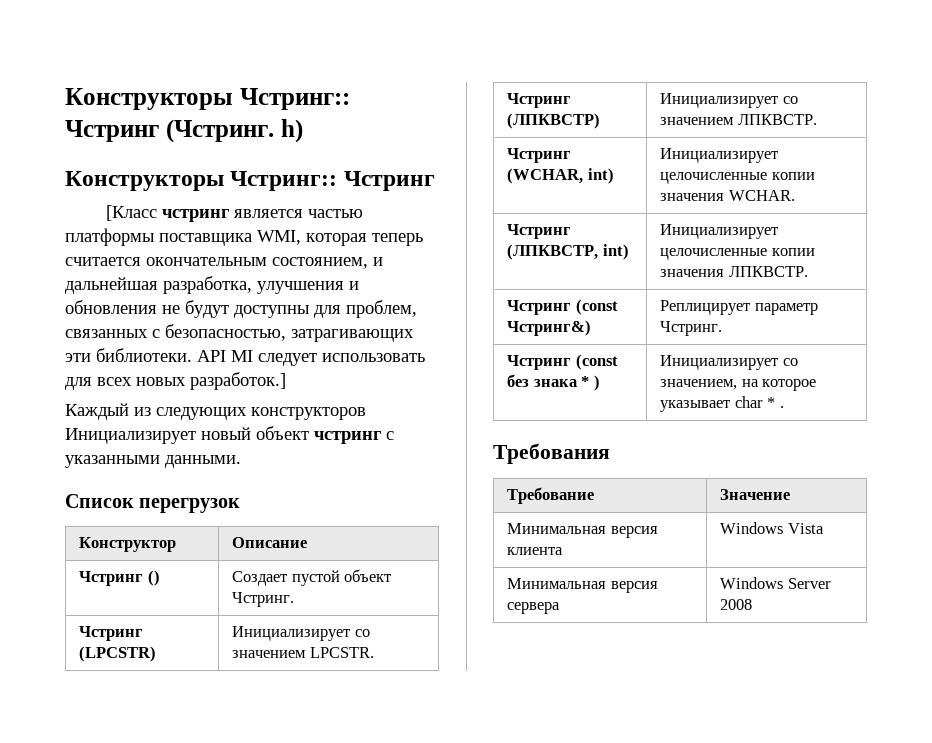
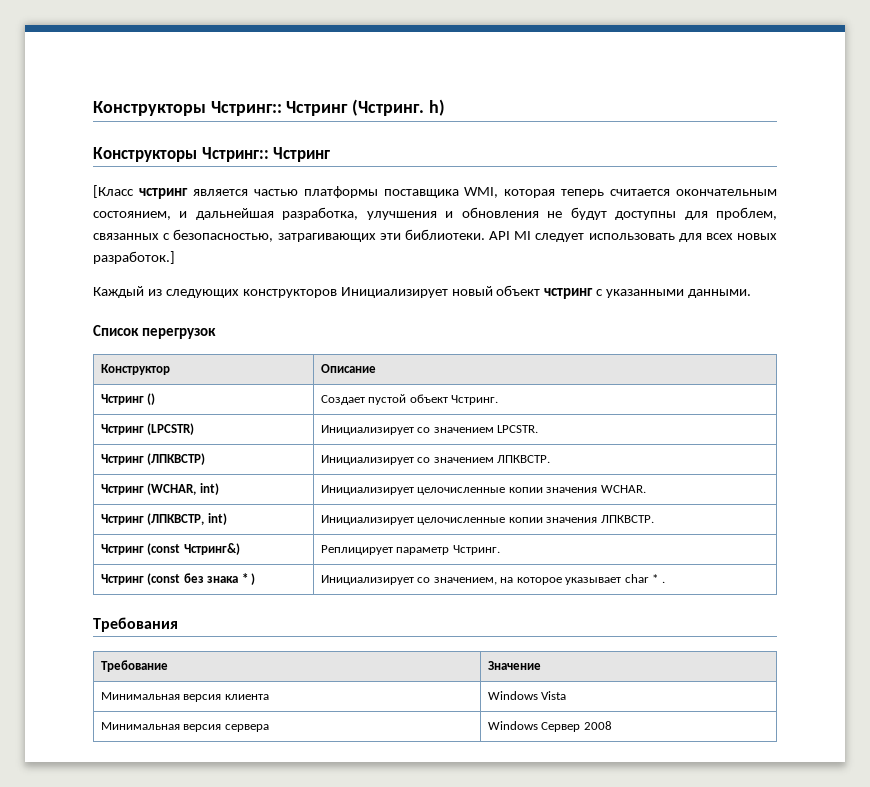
[787,578,831,589] Server -> [541,722,581,732] Сервер

